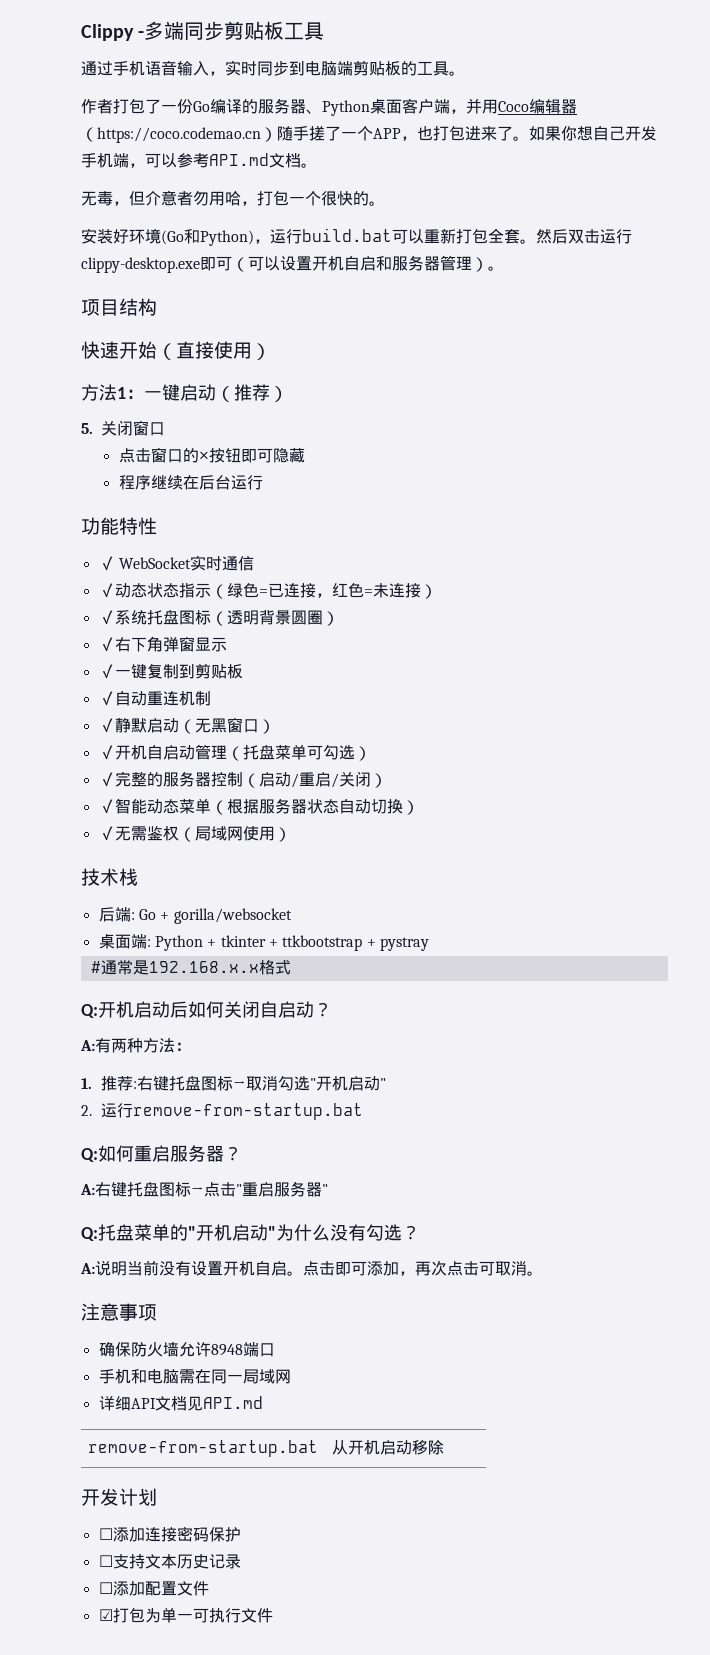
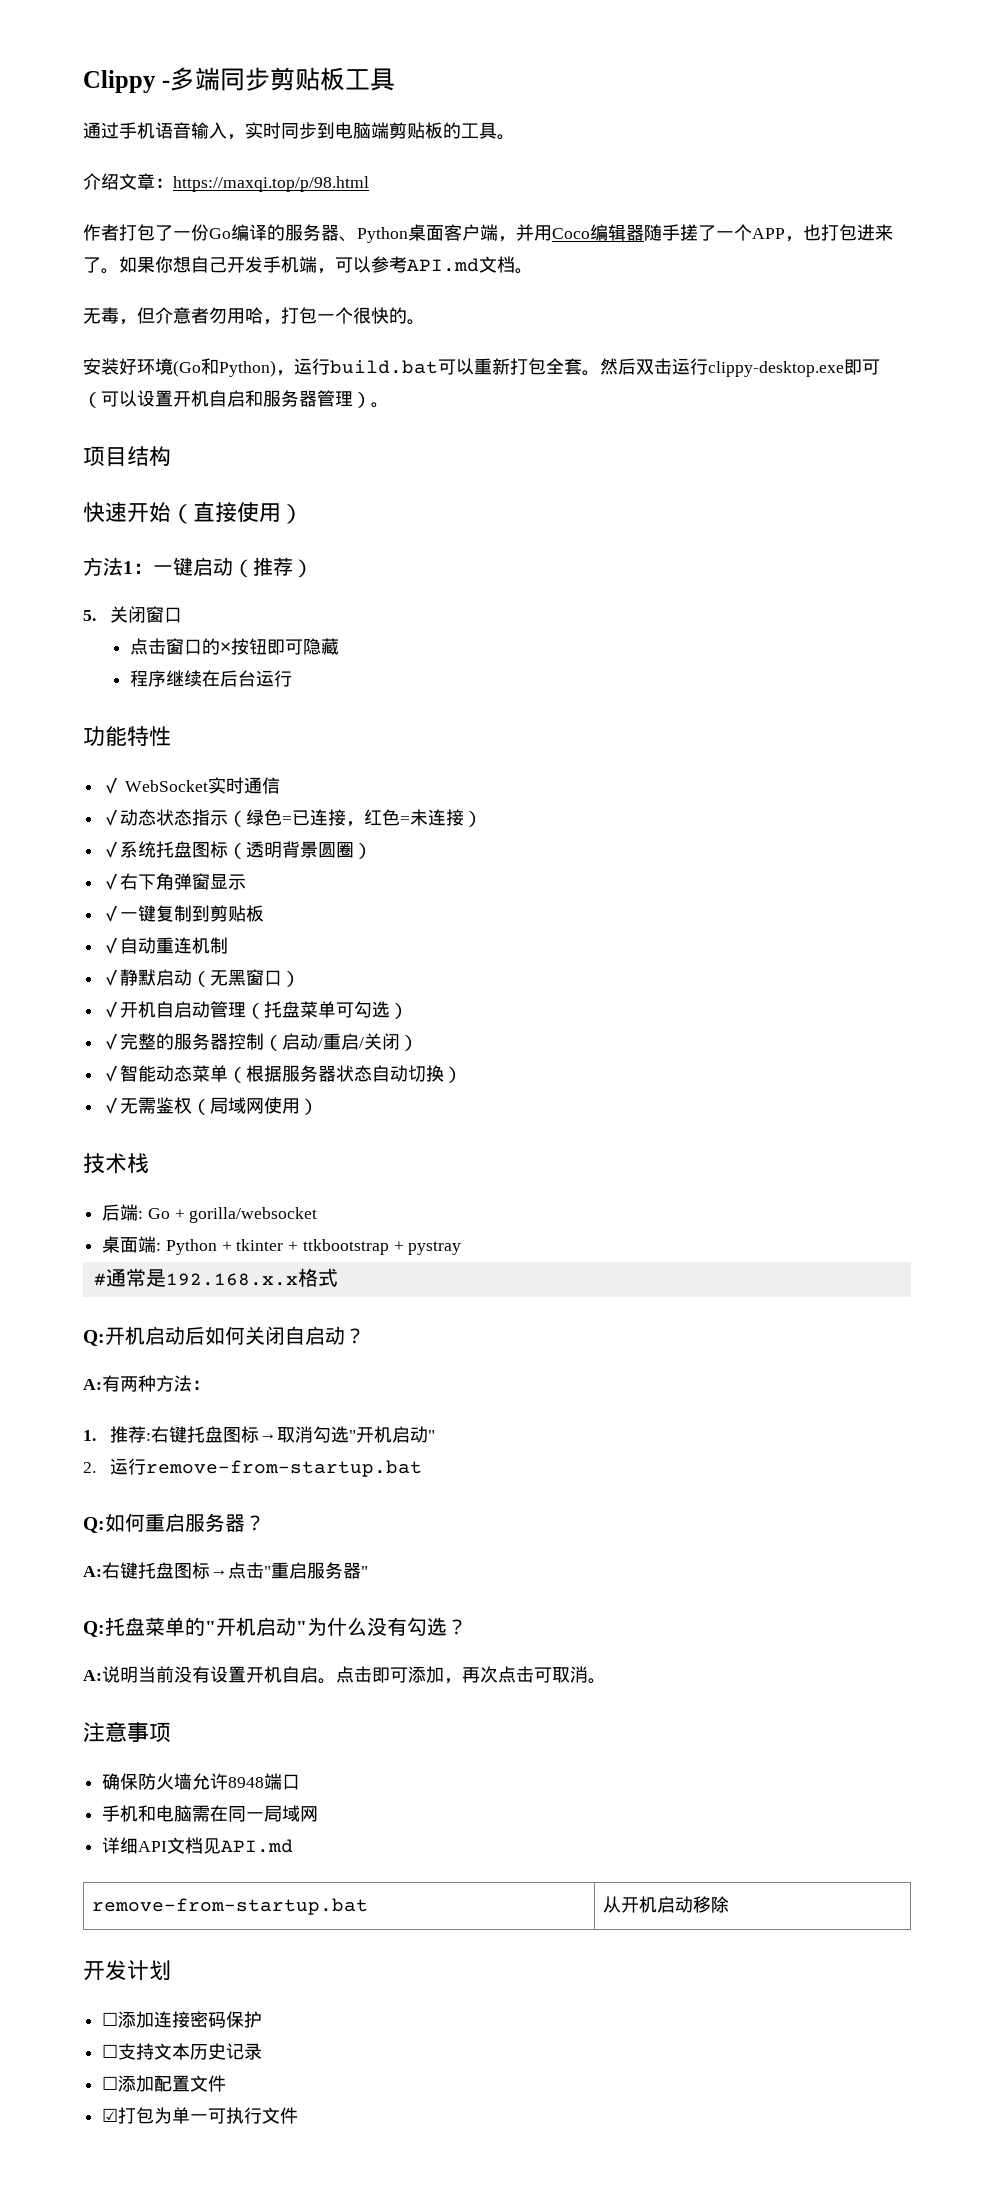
(465, 73) none -> [83,173,369,192] // 介绍文章：https://maxqi.top/p/98.html
[81,127,277,143] （https://coco.codemao.cn） -> (644, 232) none

